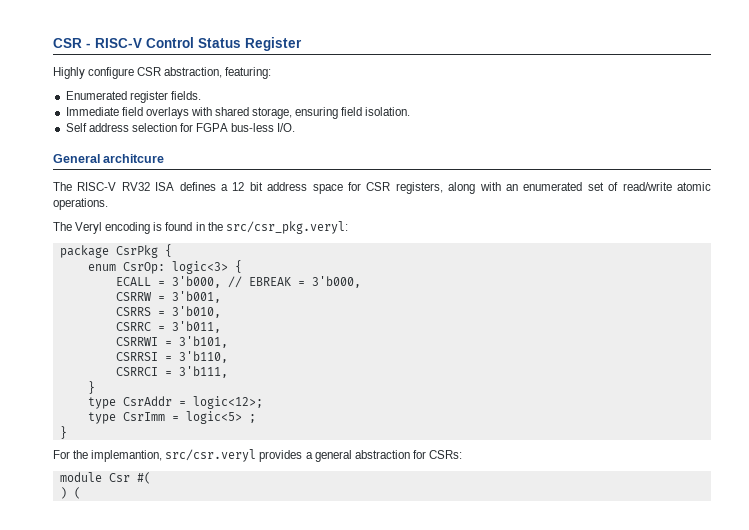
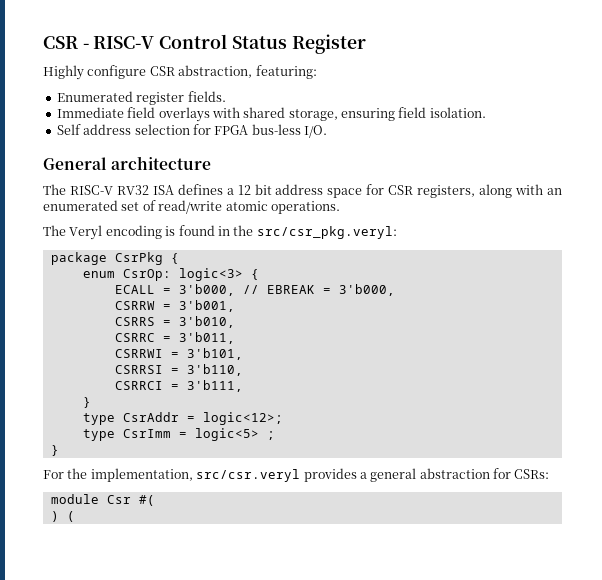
[196,123,229,132] FGPA -> [214,125,249,135] FPGA
[103,154,165,163] architcure -> [111,156,212,170] architecture
[91,450,163,462] implemantion, -> [90,468,193,482] implementation,

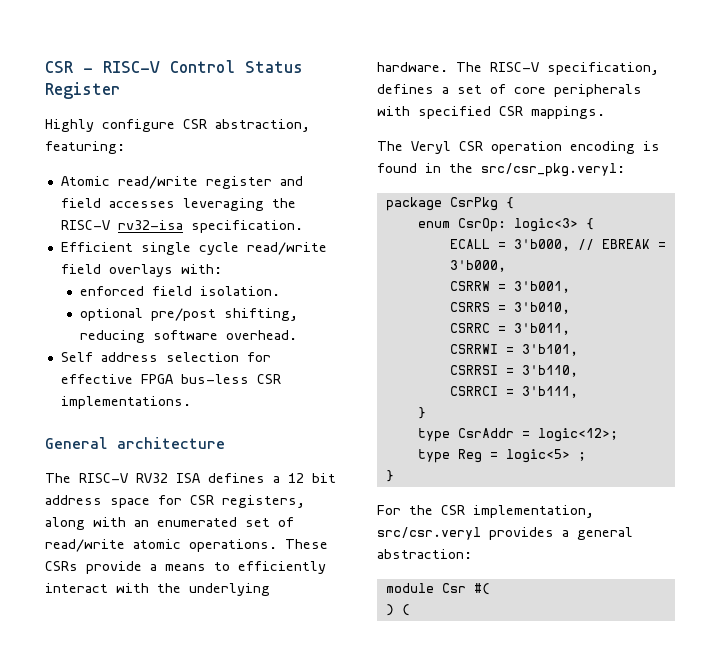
[56,91,226,105] [56,107,486,122] Enumerated register fields. // Immediate field overlays with shared storage, ensuring field isolation. -> [60,176,303,189] [60,198,296,211] [60,220,303,233] [60,242,327,255] [60,264,222,277] [79,286,280,296] [79,308,298,321] [79,330,297,343] Atomic read/write register and field accesses leveraging the RISC-V rv32-isa specification. // Efficient single cycle read/write field overlays with: // enforced field isolation. // optional pre/post shifting, reducing software overhead.
(211, 129) none -> [60,374,133,384] effective
[304,125,327,138] I/O. -> [256,374,281,384] [60,396,191,409] CSR implementations.
(340, 207) none -> [285,539,328,549] [45,561,326,574] [45,583,270,596] [377,62,659,75] [377,84,642,97] [377,106,605,119] These CSRs provide a means to efficiently interact with the underlying hardware. The RISC-V specification, defines a set of core peripherals with specified CSR mappings.
(103, 232) none -> [459,141,562,154] CSR operation
[122,429,171,438] CsrImm -> [457,449,482,463] Reg
(88, 473) none -> [441,505,465,515] CSR
[419,468,550,479] abstraction for CSRs: -> [377,549,472,559] abstraction:

